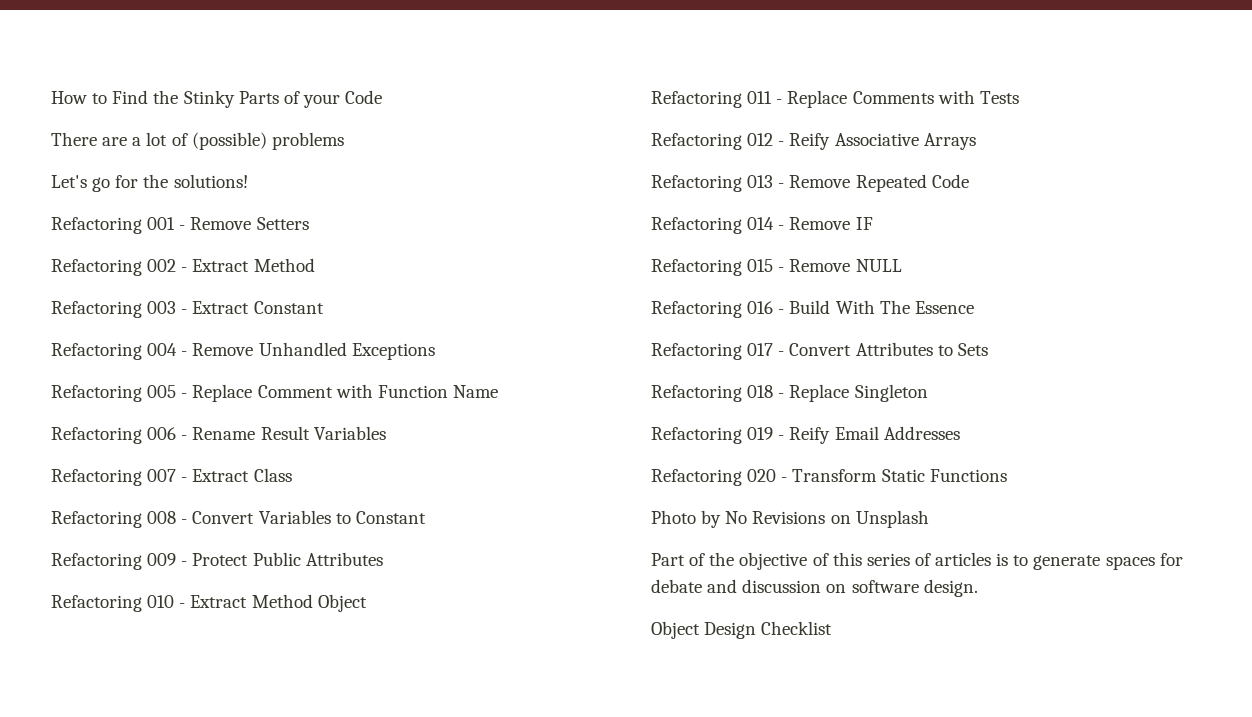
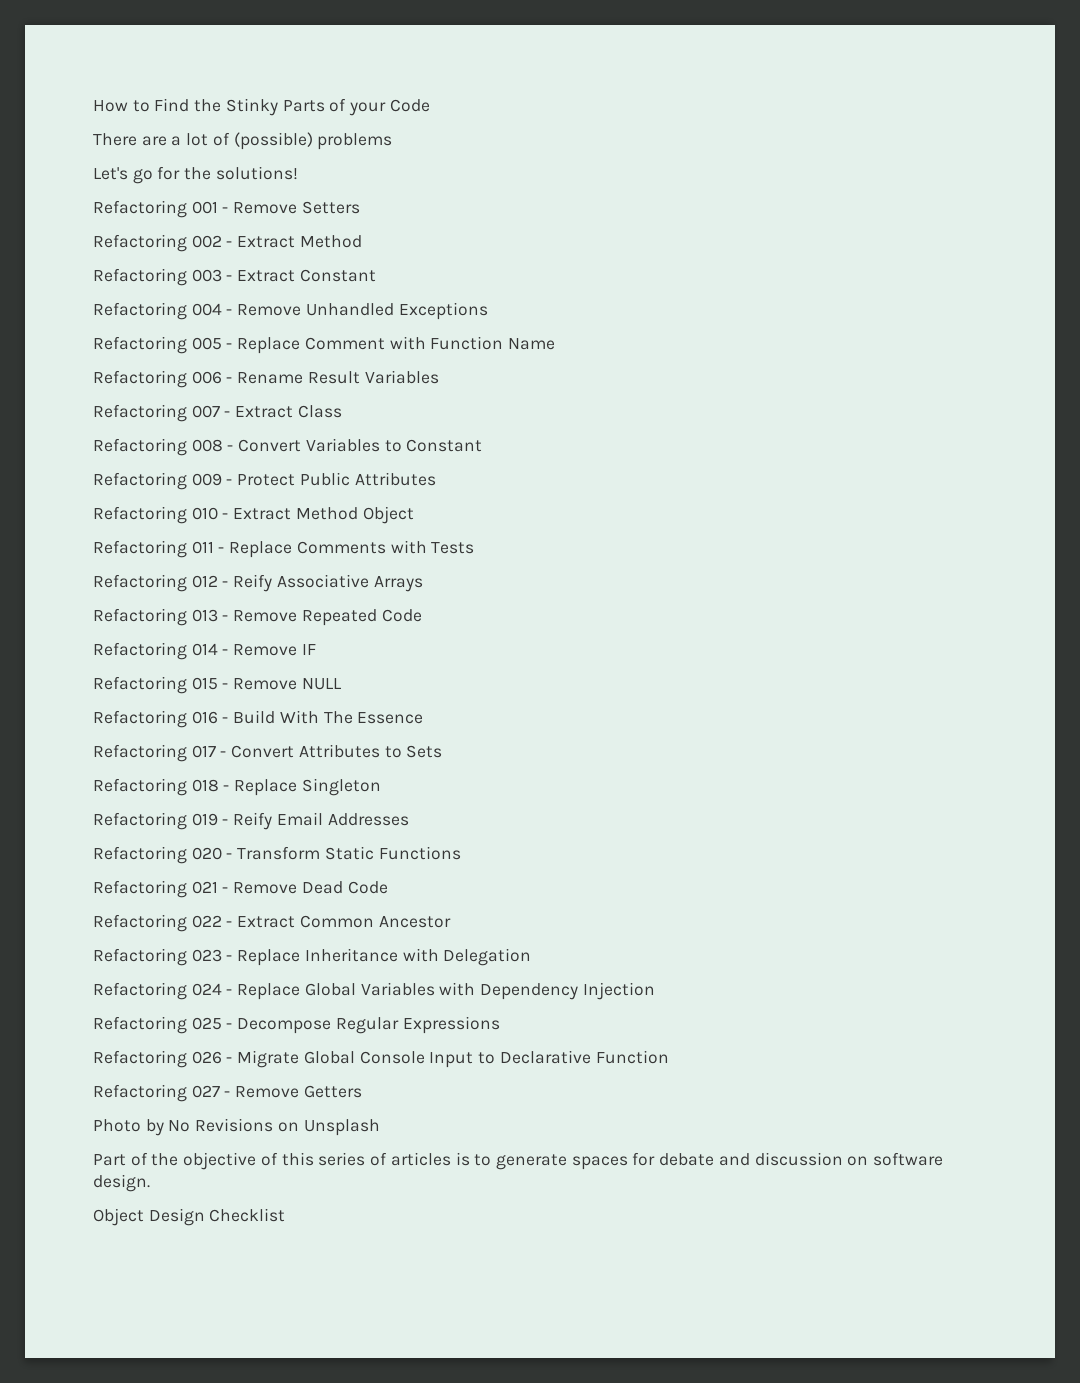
(1007, 475) none -> [93,880,388,898] [93,914,451,932] [93,948,532,966] [93,982,655,1000] [93,1016,500,1034] [93,1050,669,1068] [93,1084,362,1102] // Refactoring 021 - Remove Dead Code // Refactoring 022 - Extract Common Ancestor // Refactoring 023 - Replace Inheritance with Delegation // Refactoring 024 - Replace Global Variables with Dependency Injection // Refactoring 025 - Decompose Regular Expressions // Refactoring 026 - Migrate Global Console Input to Declarative Function // Refactoring 027 - Remove Getters

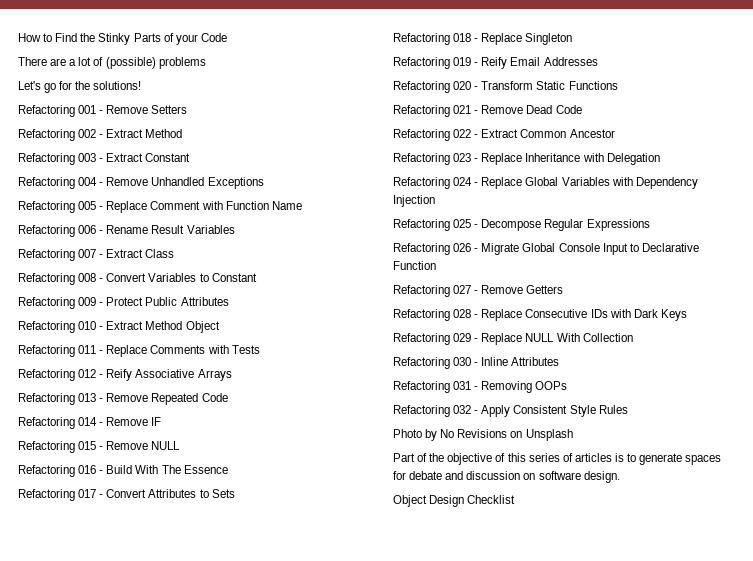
(362, 1091) none -> [393,309,687,321] [393,333,633,345] [393,357,560,369] [393,381,568,393] [393,405,628,417] // Refactoring 028 - Replace Consecutive IDs with Dark Keys // Refactoring 029 - Replace NULL With Collection // Refactoring 030 - Inline Attributes // Refactoring 031 - Removing OOPs // Refactoring 032 - Apply Consistent Style Rules

